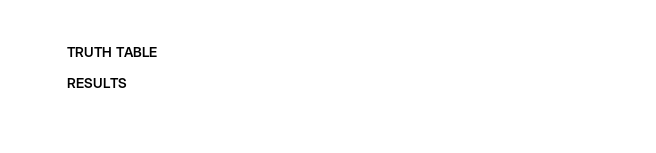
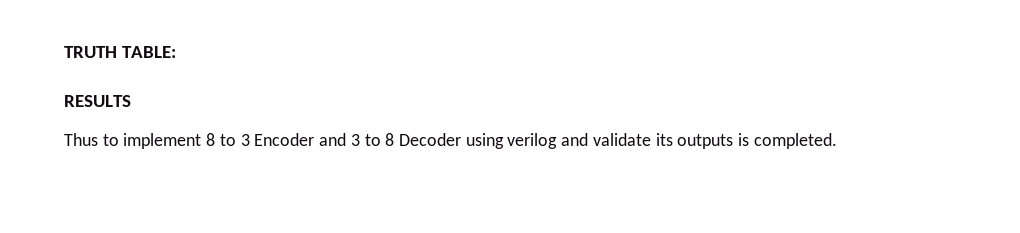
[115,47,157,57] TABLE -> [122,46,177,58] TABLE:
(127, 83) none -> [64,133,837,149] // Thus to implement 8 to 3 Encoder and 3 to 8 Decoder using verilog and validate its outputs is completed.

